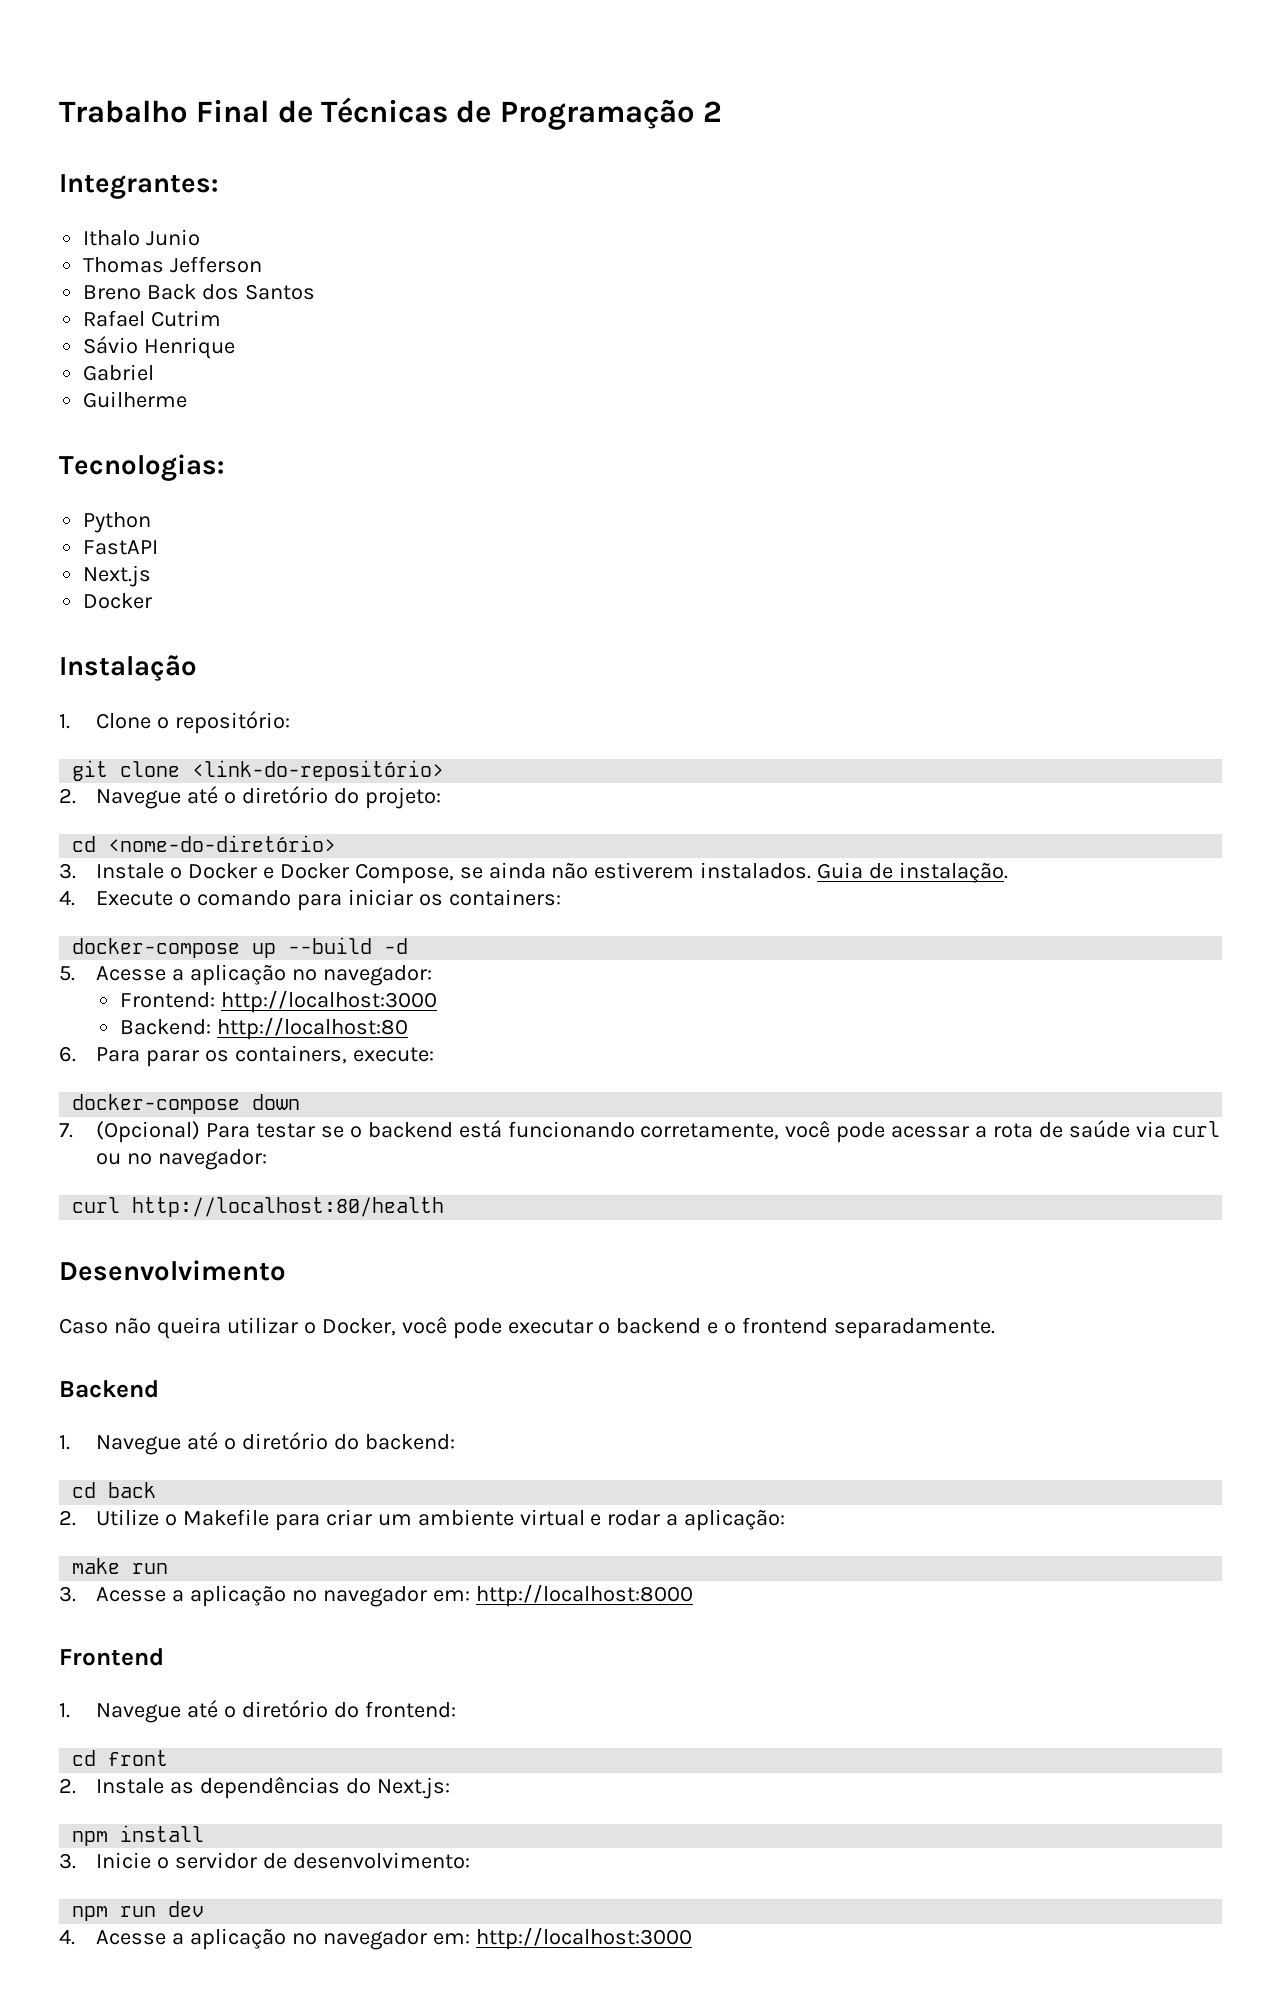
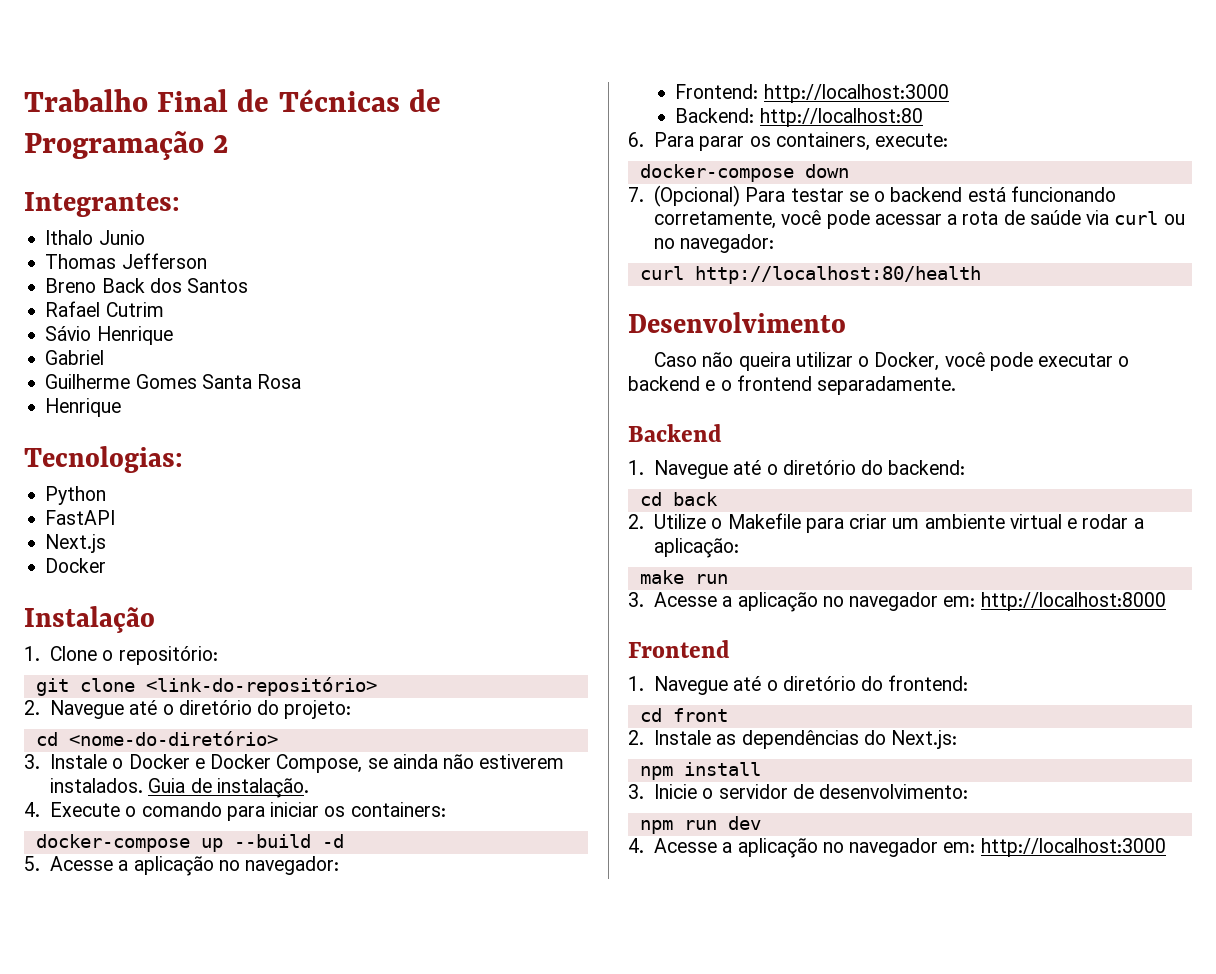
(188, 399) none -> [135,374,302,389] [45,398,122,417] Gomes Santa Rosa // Henrique

